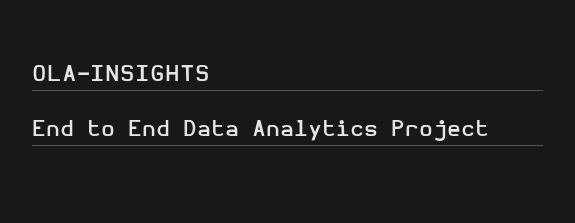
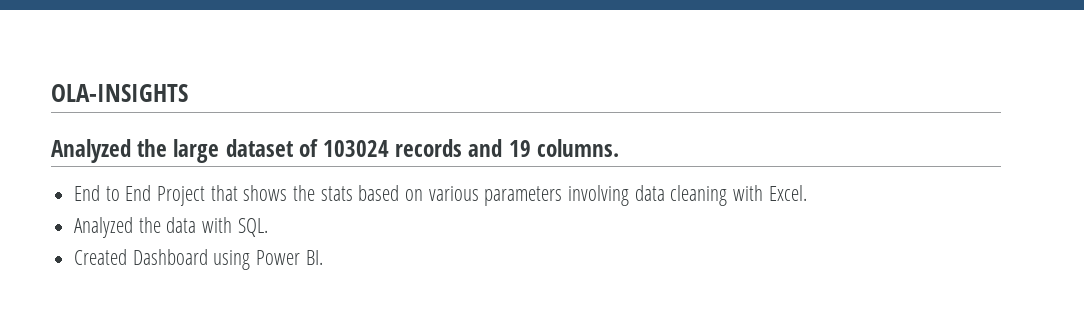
[32,120,489,141] End to End Data Analytics Project -> [51,139,619,163] [74,185,807,206] [74,217,268,238] [74,249,323,270] Analyzed the large dataset of 103024 records and 19 columns. // End to End Project that shows the stats based on various parameters involving data cleaning with Excel. // Analyzed the data with SQL. // Created Dashboard using Power BI.

